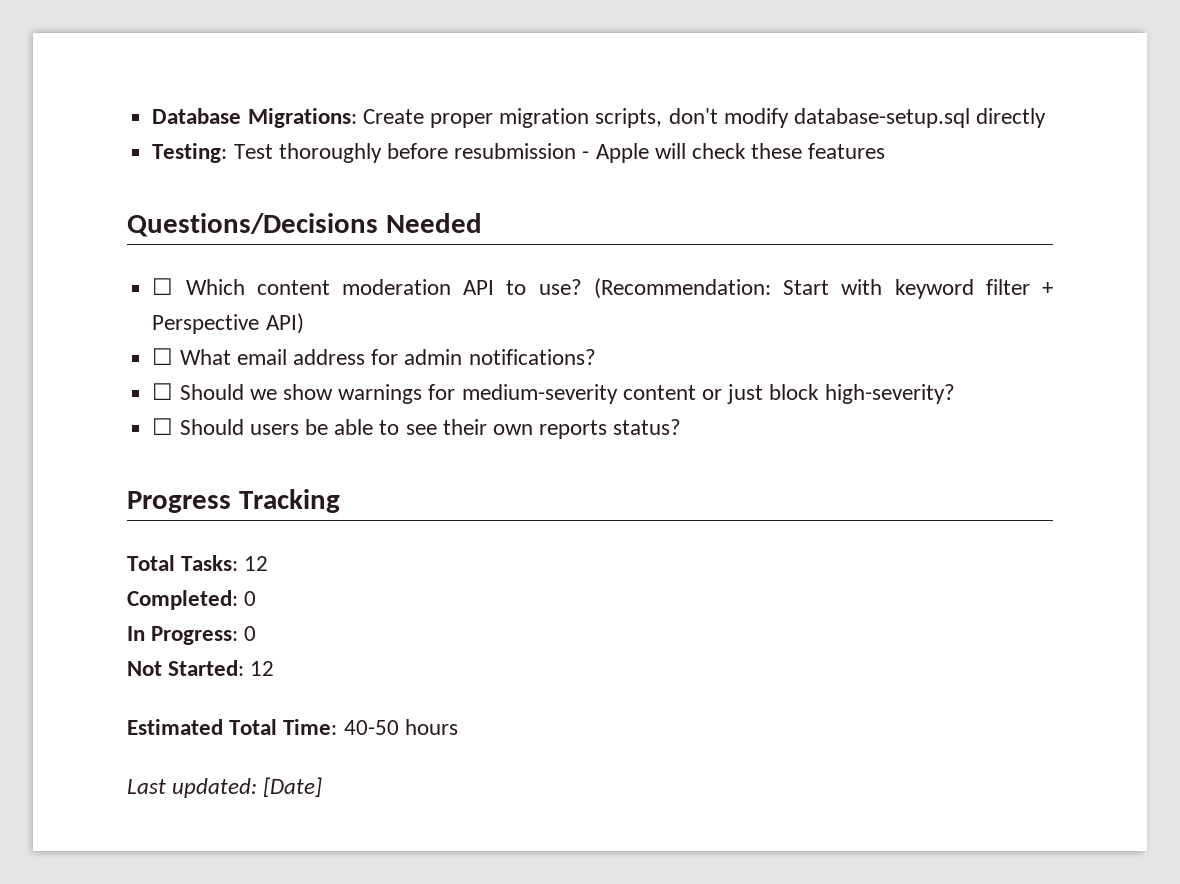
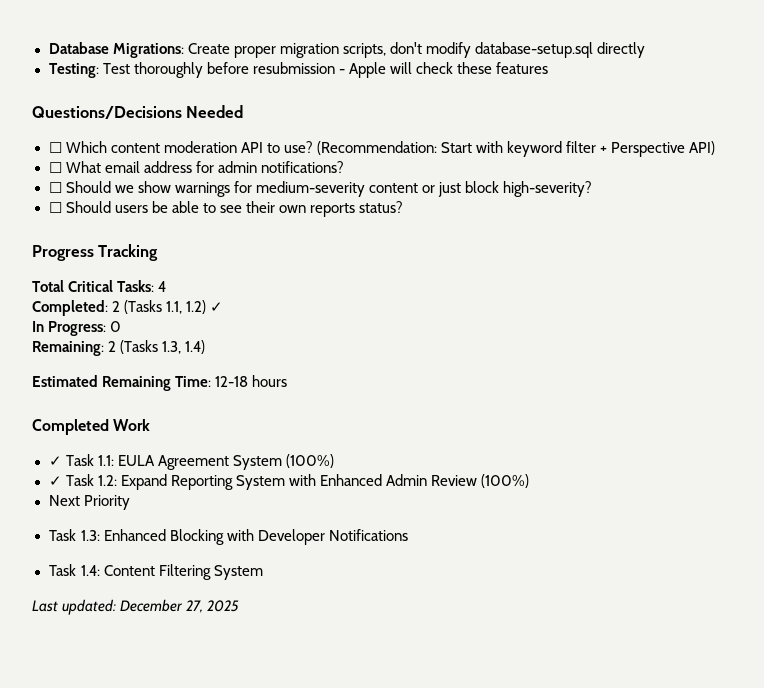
[181,555,269,571] [127,590,257,610] [127,626,257,645] [127,660,275,676] [127,719,458,735] Tasks: 12 // Completed: 0 // In Progress: 0 // Not Started: 12 // Estimated Total Time: 40-50 hours -> [68,280,167,292] [32,300,224,316] [32,321,122,336] [32,340,206,356] [32,375,288,391] [32,419,151,435] [48,454,334,470] [48,474,529,490] [48,495,130,510] [48,529,408,545] [48,564,263,580] Critical Tasks: 4 // Completed: 2 (Tasks 1.1, 1.2) ✓ // In Progress: 0 // Remaining: 2 (Tasks 1.3, 1.4) // Estimated Remaining Time: 12-18 hours // Completed Work // ✓ Task 1.1: EULA Agreement System (100%) // ✓ Task 1.2: Expand Reporting System with Enhanced Admin Review (100%) // Next Priority // Task 1.3: Enhanced Blocking with Developer Notifications // Task 1.4: Content Filtering System
[263,777,323,797] [Date] -> [120,599,240,613] December 27, 2025

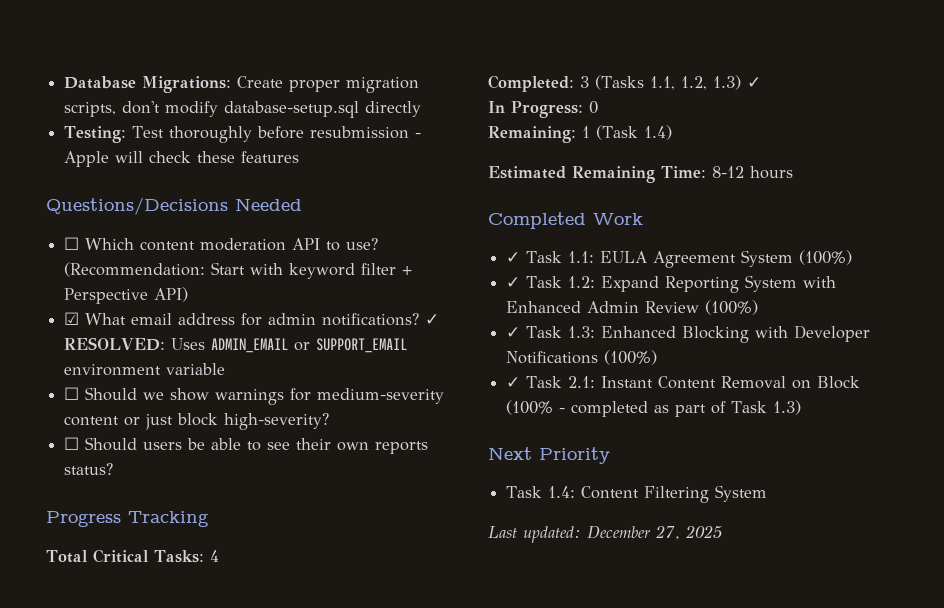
[48,162,62,173] ☐ -> [64,312,80,325] ☑
(344, 167) none -> [425,314,440,325] [64,337,408,353] [64,363,226,376] ✓ RESOLVED: Uses ADMIN_EMAIL or SUPPORT_EMAIL environment variable
[112,301,121,312] 2 -> [580,76,589,88] 3
[186,300,207,314] 1.2) -> [680,75,741,90] 1.2, 1.3)
[108,340,182,354] 2 (Tasks 1.3, -> [582,125,638,140] 1 (Task
[215,376,249,387] 12-18 -> [712,166,744,178] 8-12
[48,495,130,510] Next Priority // -> [506,327,521,338] ✓
(408, 535) none -> [604,350,658,365] [506,376,861,389] [506,400,802,417] [488,447,610,464] (100%) // ✓ Task 2.1: Instant Content Removal on Block (100% - completed as part of Task 1.3) // Next Priority

